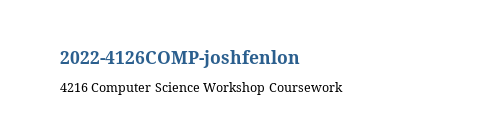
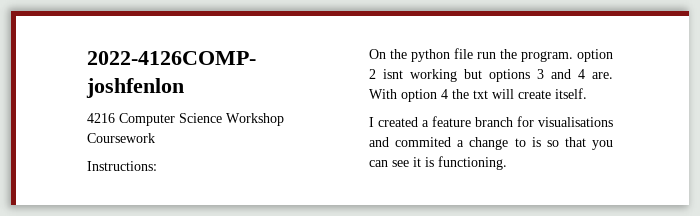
(343, 87) none -> [87,161,157,171] [369,48,613,62] [369,69,613,82] [369,88,587,102] [369,116,613,127] [369,137,613,150] [369,156,507,170] // Instructions: // On the python file run the program. option 2 isnt working but options 3 and 4 are. With option 4 the txt will create itself. // I created a feature branch for visualisations and commited a change to is so that you can see it is functioning.

